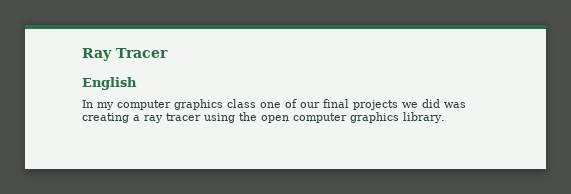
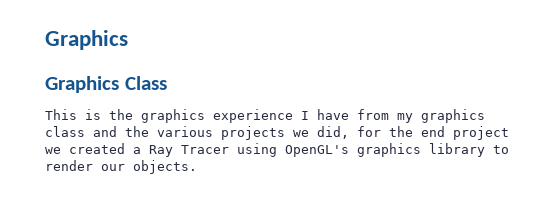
[82,48,168,61] [82,77,137,90] [82,99,466,110] [82,112,445,123] Ray Tracer // English // In my computer graphics class one of our final projects we did was creating a ray tracer using the open computer graphics library. -> [45,30,128,50] [45,76,167,93] [45,109,485,123] [45,126,509,140] [45,143,509,157] [45,160,197,174] Graphics // Graphics Class // This is the graphics experience I have from my graphics class and the various projects we did, for the end project we created a Ray Tracer using OpenGL's graphics library to render our objects.

